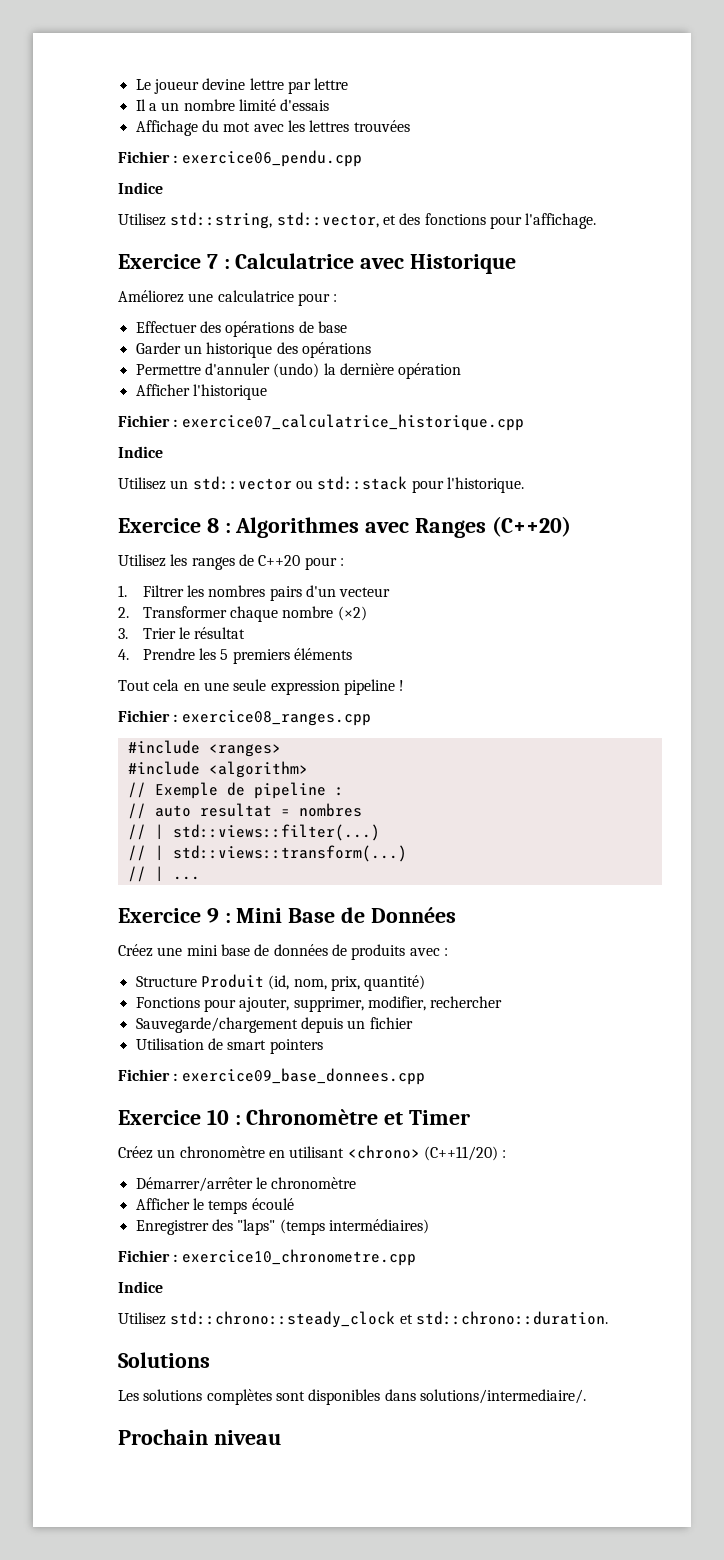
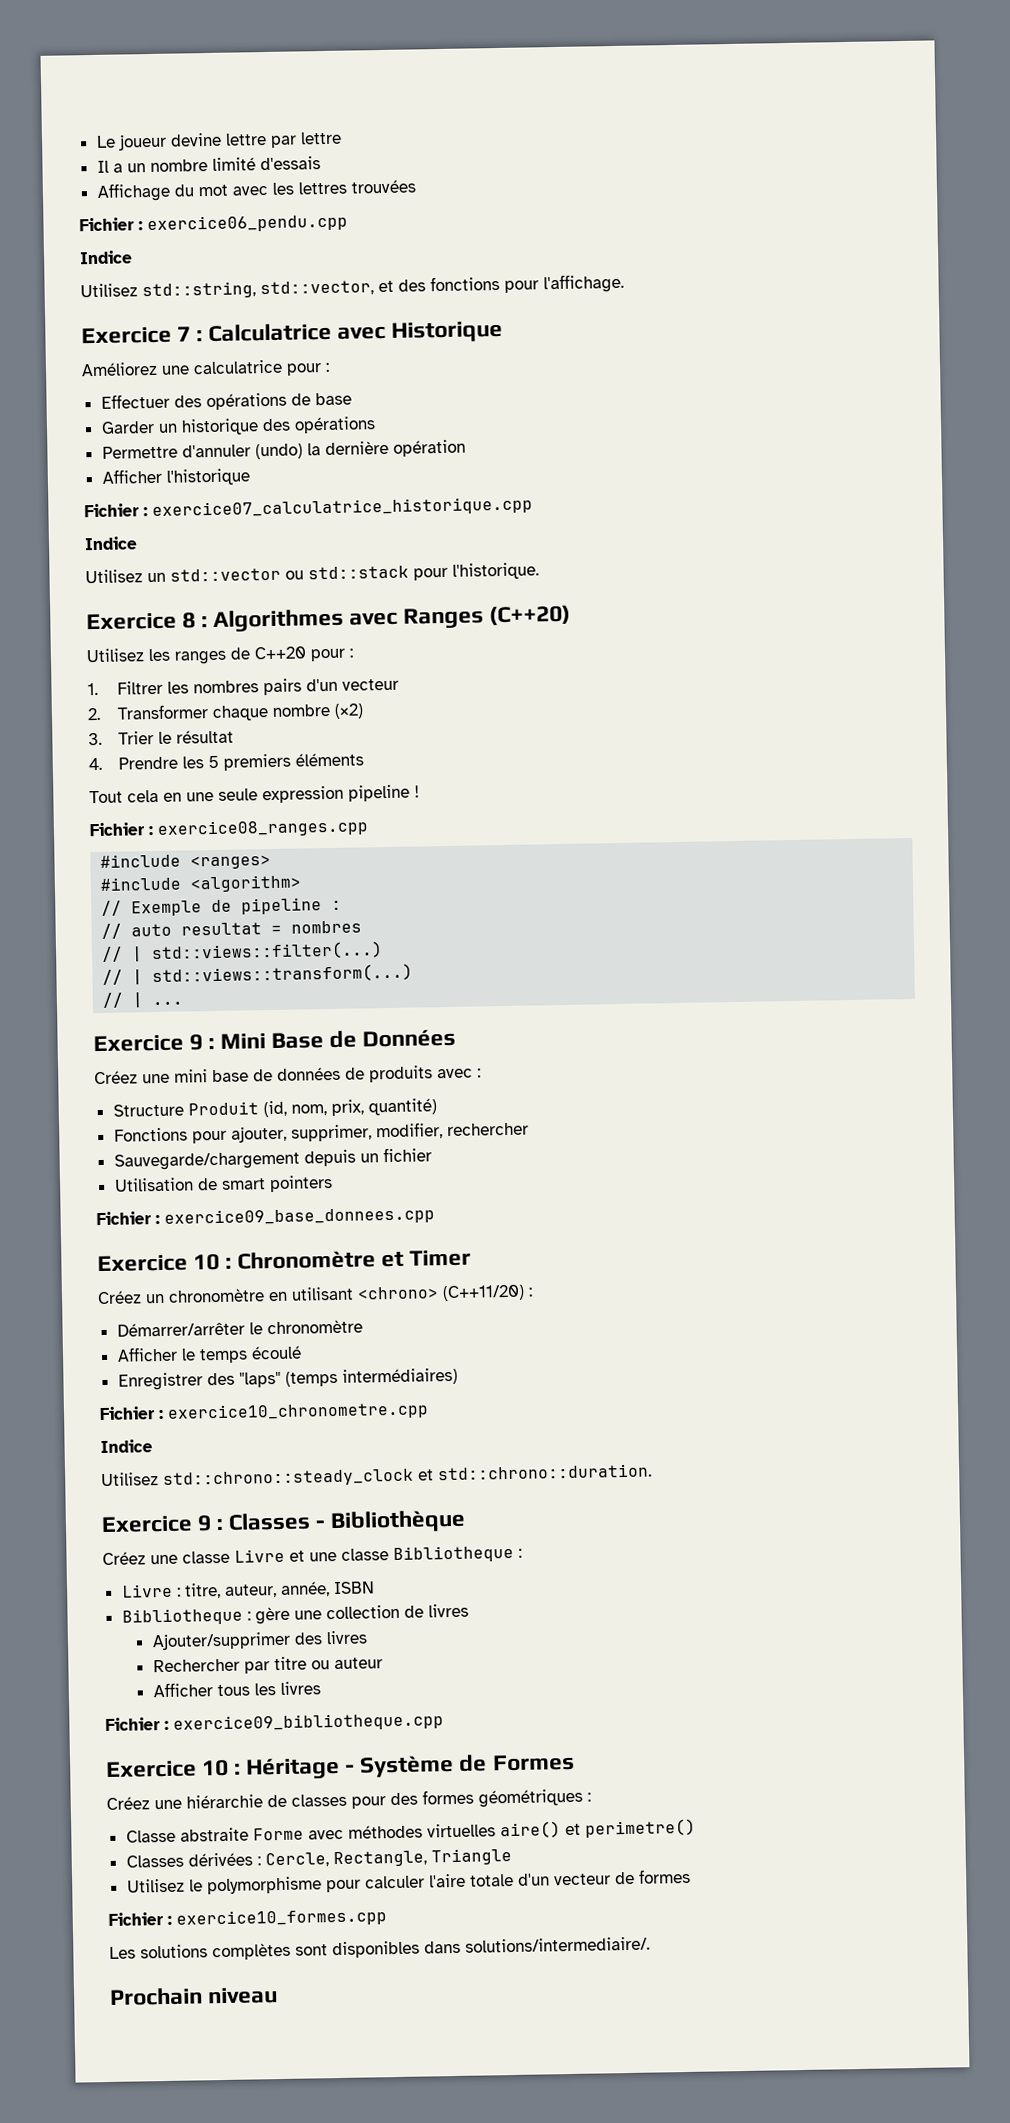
[118,1352,210,1368] Solutions -> [101,1509,467,1534] [102,1544,522,1566] [120,1581,375,1599] [121,1603,469,1626] [151,1630,368,1651] [152,1656,383,1674] [152,1681,321,1698] [105,1712,444,1733] [106,1753,575,1780] [106,1788,591,1810] [125,1818,696,1843] [125,1848,512,1868] [126,1868,691,1895] [108,1908,387,1928] Exercice 9 : Classes - Bibliothèque // Créez une classe Livre et une classe Bibliotheque : // Livre : titre, auteur, année, ISBN // Bibliotheque : gère une collection de livres // Ajouter/supprimer des livres // Rechercher par titre ou auteur // Afficher tous les livres // Fichier : exercice09_bibliotheque.cpp // Exercice 10 : Héritage - Système de Formes // Créez une hiérarchie de classes pour des formes géométriques : // Classe abstraite Forme avec méthodes virtuelles aire() et perimetre() // Classes dérivées : Cercle, Rectangle, Triangle // Utilisez le polymorphisme pour calculer l'aire totale d'un vecteur de formes // Fichier : exercice10_formes.cpp

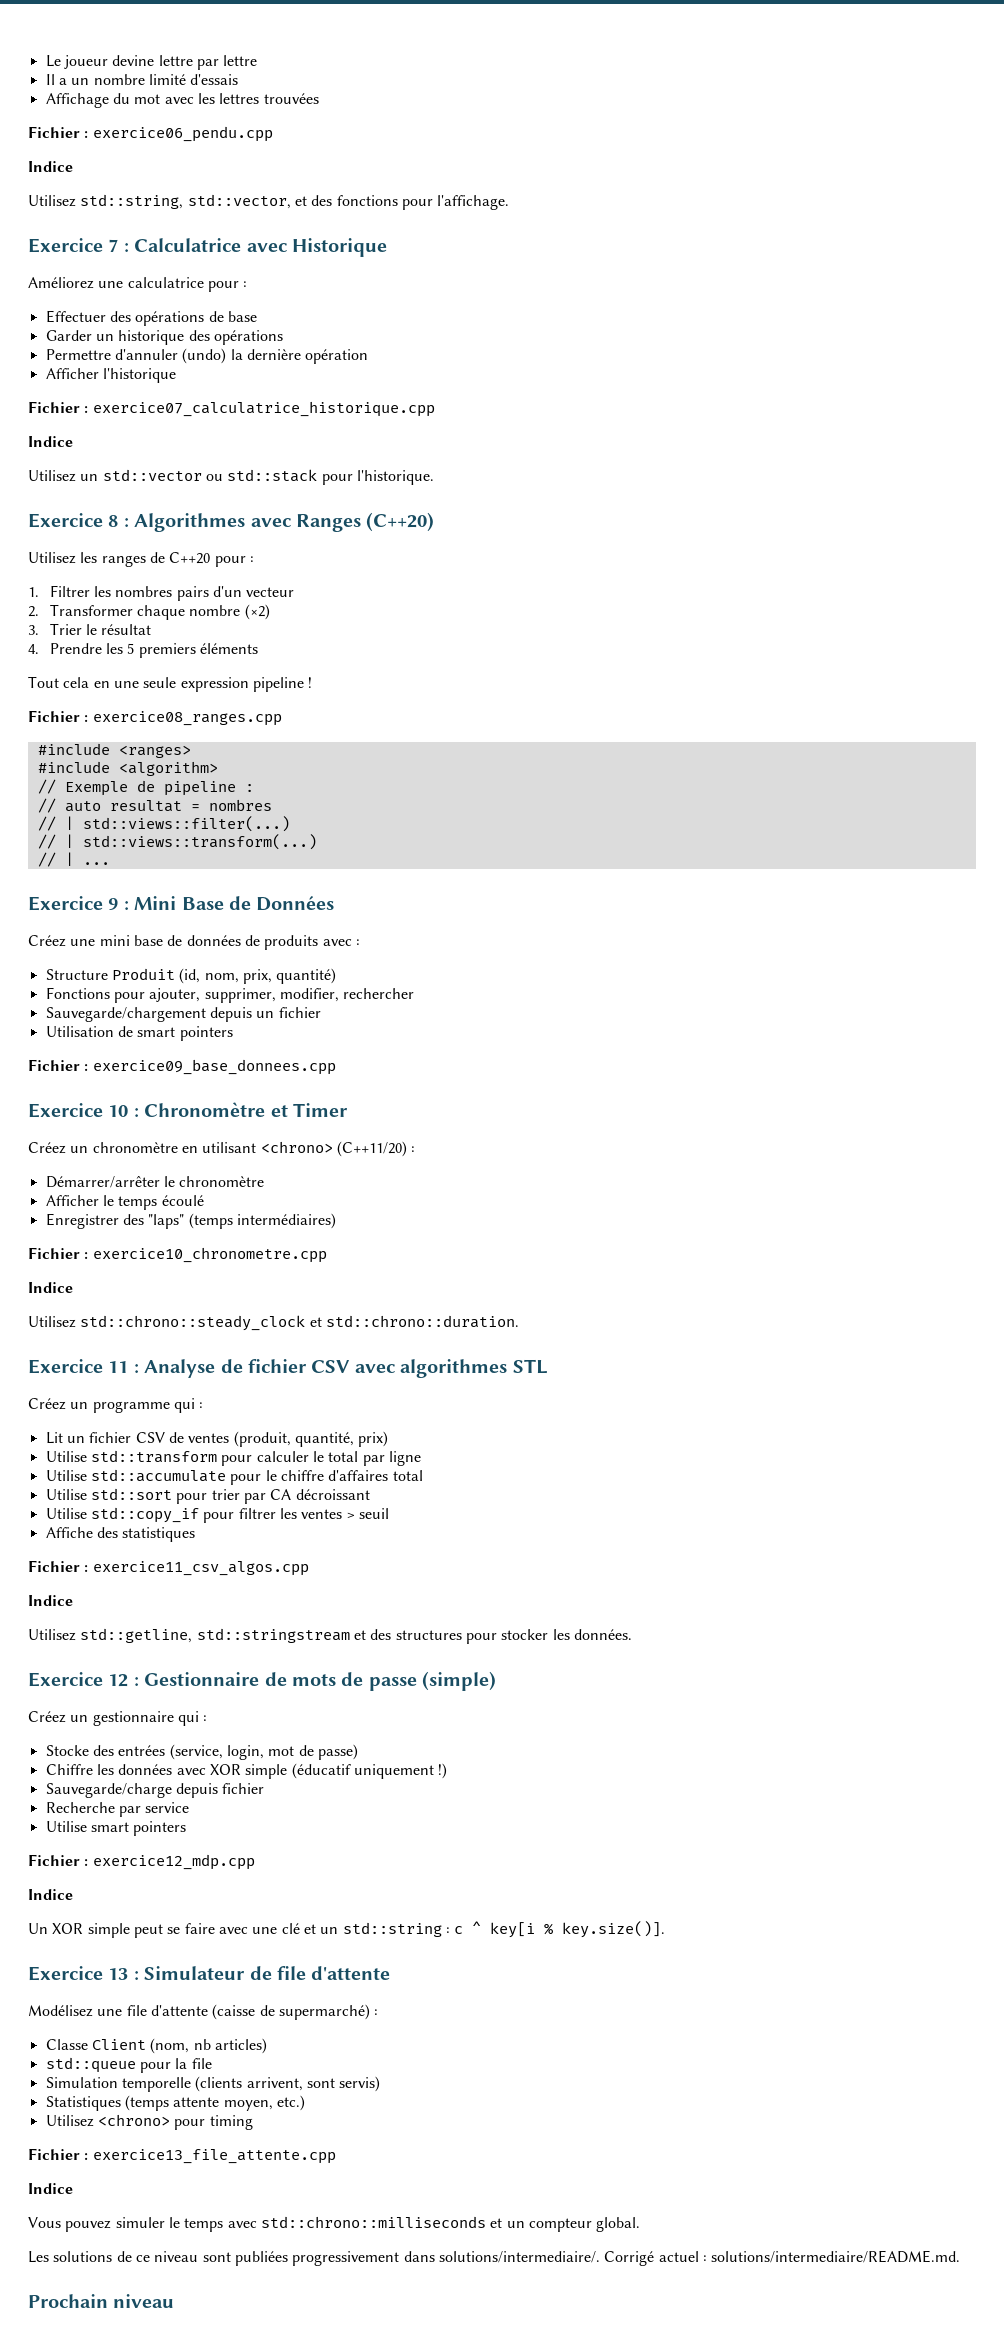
[197,1509,467,1534] [102,1544,522,1566] [120,1581,375,1599] [121,1603,469,1626] [151,1630,368,1651] [152,1656,383,1674] [152,1681,321,1698] [105,1712,444,1733] [106,1753,575,1780] [106,1788,591,1810] [125,1818,696,1843] [125,1848,512,1868] [126,1868,691,1895] [108,1908,387,1928] [109,1936,650,1961] 9 : Classes - Bibliothèque // Créez une classe Livre et une classe Bibliotheque : // Livre : titre, auteur, année, ISBN // Bibliotheque : gère une collection de livres // Ajouter/supprimer des livres // Rechercher par titre ou auteur // Afficher tous les livres // Fichier : exercice09_bibliotheque.cpp // Exercice 10 : Héritage - Système de Formes // Créez une hiérarchie de classes pour des formes géométriques : // Classe abstraite Forme avec méthodes virtuelles aire() et perimetre() // Classes dérivées : Cercle, Rectangle, Triangle // Utilisez le polymorphisme pour calculer l'aire totale d'un vecteur de formes // Fichier : exercice10_formes.cpp // Les solutions complètes sont disponibles dans solutions/intermediaire/. -> [108,1359,548,1378] [28,1398,204,1413] [45,1431,389,1447] [45,1450,421,1466] [45,1469,423,1485] [45,1488,370,1504] [45,1507,389,1523] [45,1527,196,1542] [28,1560,309,1576] [28,1595,73,1606] [28,1628,632,1644] [28,1671,497,1691] [28,1711,208,1726] [45,1744,358,1760] [45,1763,448,1779] [45,1783,265,1798] [45,1802,190,1817] [45,1821,187,1836] [28,1854,255,1870] [28,1889,73,1900] [28,1921,666,1938] [28,1966,391,1981] [28,2004,379,2020] [45,2038,267,2054] [45,2057,212,2073] [45,2076,381,2092] [45,2095,305,2111] [45,2114,253,2130] [28,2148,336,2164] [28,2183,73,2194] [28,2216,641,2232] [28,2250,961,2266] 11 : Analyse de fichier CSV avec algorithmes STL // Créez un programme qui : // Lit un fichier CSV de ventes (produit, quantité, prix) // Utilise std::transform pour calculer le total par ligne // Utilise std::accumulate pour le chiffre d'affaires total // Utilise std::sort pour trier par CA décroissant // Utilise std::copy_if pour filtrer les ventes > seuil // Affiche des statistiques // Fichier : exercice11_csv_algos.cpp // Indice // Utilisez std::getline, std::stringstream et des structures pour stocker les données. // Exercice 12 : Gestionnaire de mots de passe (simple) // Créez un gestionnaire qui : // Stocke des entrées (service, login, mot de passe) // Chiffre les données avec XOR simple (éducatif uniquement !) // Sauvegarde/charge depuis fichier // Recherche par service // Utilise smart pointers // Fichier : exercice12_mdp.cpp // Indice // Un XOR simple peut se faire avec une clé et un std::string : c ^ key[i % key.size()]. // Exercice 13 : Simulateur de file d'attente // Modélisez une file d'attente (caisse de supermarché) : // Classe Client (nom, nb articles) // std::queue pour la file // Simulation temporelle (clients arrivent, sont servis) // Statistiques (temps attente moyen, etc.) // Utilisez <chrono> pour timing // Fichier : exercice13_file_attente.cpp // Indice // Vous pouvez simuler le temps avec std::chrono::milliseconds et un compteur global. // Les solutions de ce niveau sont publiées progressivement dans solutions/intermediaire/. Corrigé actuel : solutions/intermediaire/README.md.

